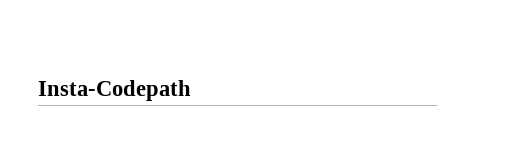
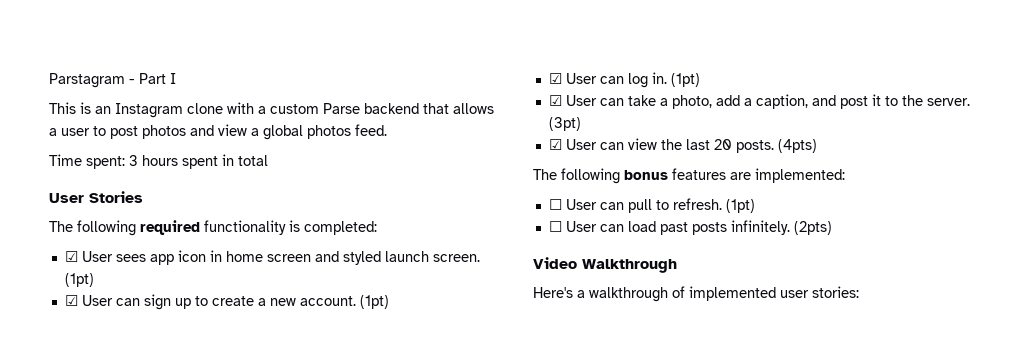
[38,80,191,101] Insta-Codepath -> [49,73,176,88] [49,102,494,118] [49,124,387,140] [49,154,268,169] [49,191,143,203] [49,220,377,236] [64,250,480,265] [64,273,94,287] [64,294,389,310] [548,72,700,88] [548,94,970,109] [548,117,581,131] [548,138,817,153] [533,168,845,184] [548,198,755,213] [548,220,832,235] [533,257,677,273] [533,286,859,302] Parstagram - Part I // This is an Instagram clone with a custom Parse backend that allows a user to post photos and view a global photos feed. // Time spent: 3 hours spent in total // User Stories // The following required functionality is completed: // ☑ User sees app icon in home screen and styled launch screen. (1pt) // ☑ User can sign up to create a new account. (1pt) // ☑ User can log in. (1pt) // ☑ User can take a photo, add a caption, and post it to the server. (3pt) // ☑ User can view the last 20 posts. (4pts) // The following bonus features are implemented: // ☐ User can pull to refresh. (1pt) // ☐ User can load past posts infinitely. (2pts) // Video Walkthrough // Here's a walkthrough of implemented user stories:

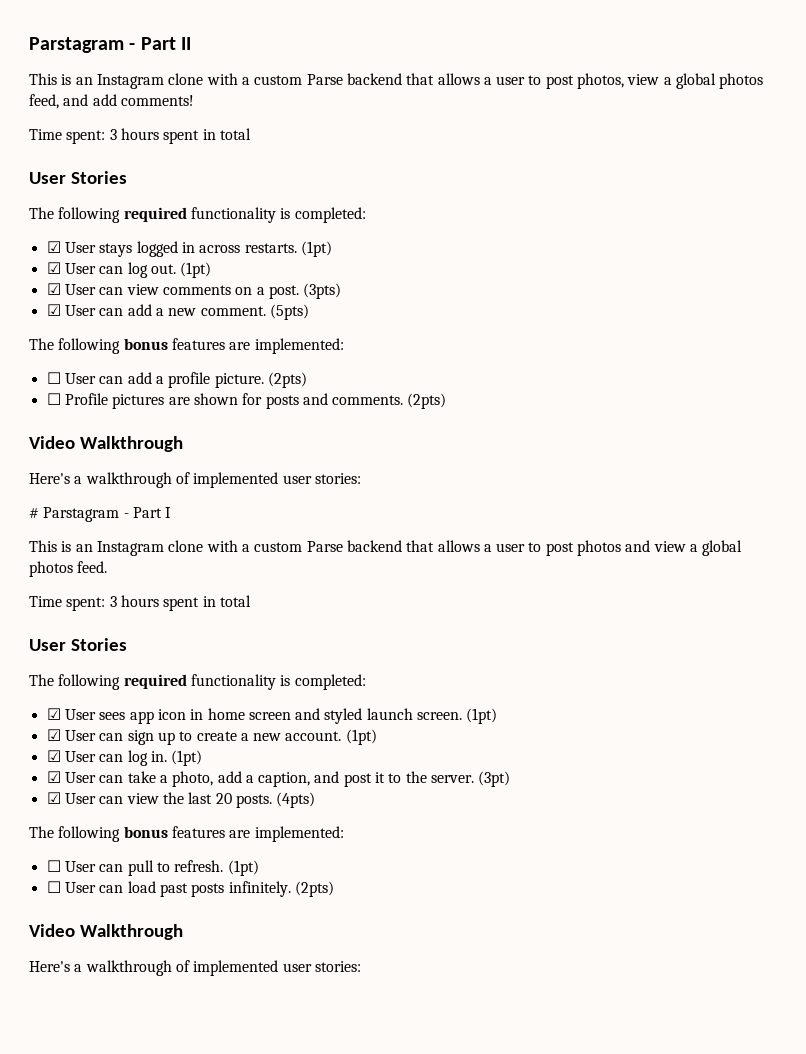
[49,73,166,88] Parstagram - Part -> [29,37,191,53] [29,73,764,89] [29,94,194,109] [29,128,251,144] [29,171,127,184] [29,207,366,223] [46,241,332,257] [46,262,212,278] [46,283,342,299] [46,304,309,320] [29,338,344,354] [46,372,307,388] [46,393,447,409] [29,436,183,452] [29,472,361,488] [29,507,162,522] Parstagram - Part II // This is an Instagram clone with a custom Parse backend that allows a user to post photos, view a global photos feed, and add comments! // Time spent: 3 hours spent in total // User Stories // The following required functionality is completed: // ☑ User stays logged in across restarts. (1pt) // ☑ User can log out. (1pt) // ☑ User can view comments on a post. (3pts) // ☑ User can add a new comment. (5pts) // The following bonus features are implemented: // ☐ User can add a profile picture. (2pts) // ☐ Profile pictures are shown for posts and comments. (2pts) // Video Walkthrough // Here's a walkthrough of implemented user stories: // # Parstagram - Part

